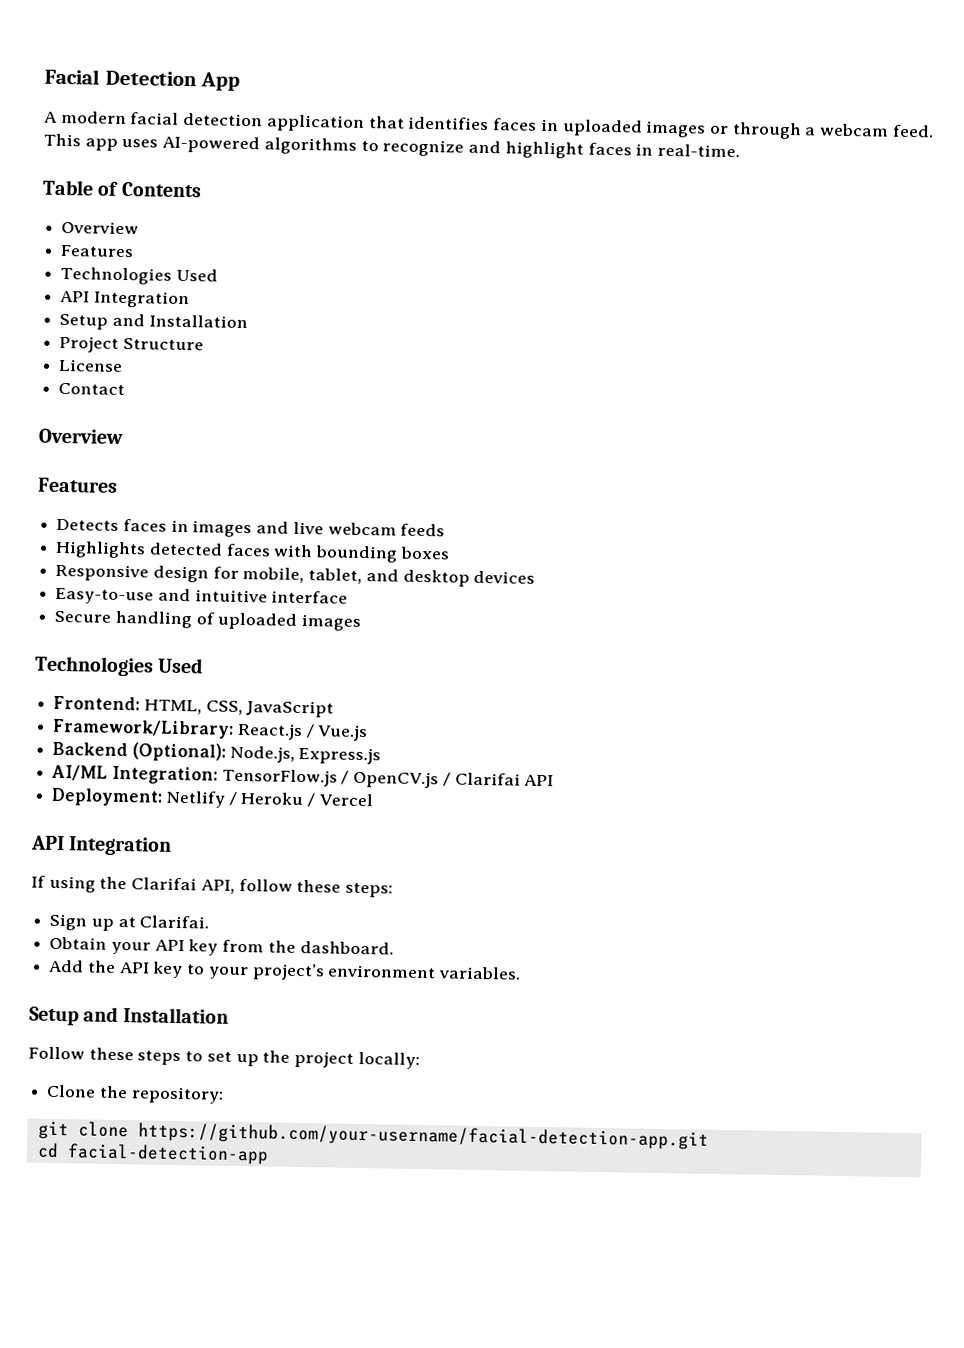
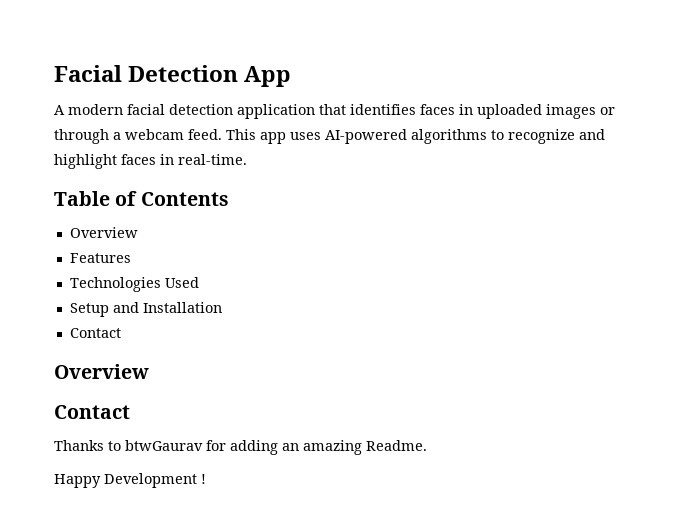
[60,290,190,309] [59,313,248,330] [59,335,204,353] [58,358,124,373] // API Integration // Setup and Installation // Project Structure // License -> [69,302,222,317] // Setup and Installation
[37,477,118,493] [56,518,446,538] [55,540,450,563] [55,563,536,587] [55,587,349,605] [54,610,362,631] [34,655,204,677] [53,695,335,718] [52,718,369,742] [52,741,382,765] [51,764,555,789] [51,787,373,808] [31,835,173,856] [31,875,394,898] [49,913,210,931] [49,936,394,956] [49,959,522,981] [29,1006,229,1026] [28,1046,420,1070] [46,1084,224,1104] [37,1120,709,1150] [36,1142,269,1165] Features // Detects faces in images and live webcam feeds // Highlights detected faces with bounding boxes // Responsive design for mobile, tablet, and desktop devices // Easy-to-use and intuitive interface // Secure handling of uploaded images // Technologies Used // Frontend: HTML, CSS, JavaScript // Framework/Library: React.js / Vue.js // Backend (Optional): Node.js, Express.js // AI/ML Integration: TensorFlow.js / OpenCV.js / Clarifai API // Deployment: Netlify / Heroku / Vercel // API Integration // If using the Clarifai API, follow these steps: // Sign up at Clarifai. // Obtain your API key from the dashboard. // Add the API key to your project’s environment variables. // Setup and Installation // Follow these steps to set up the project locally: // Clone the repository: // git clone https://github.com/your-username/facial-detection-app.git // cd facial-detection-app -> [54,405,130,419] [54,440,427,455] [54,473,206,488] Contact // Thanks to btwGaurav for adding an amazing Readme. // Happy Development !

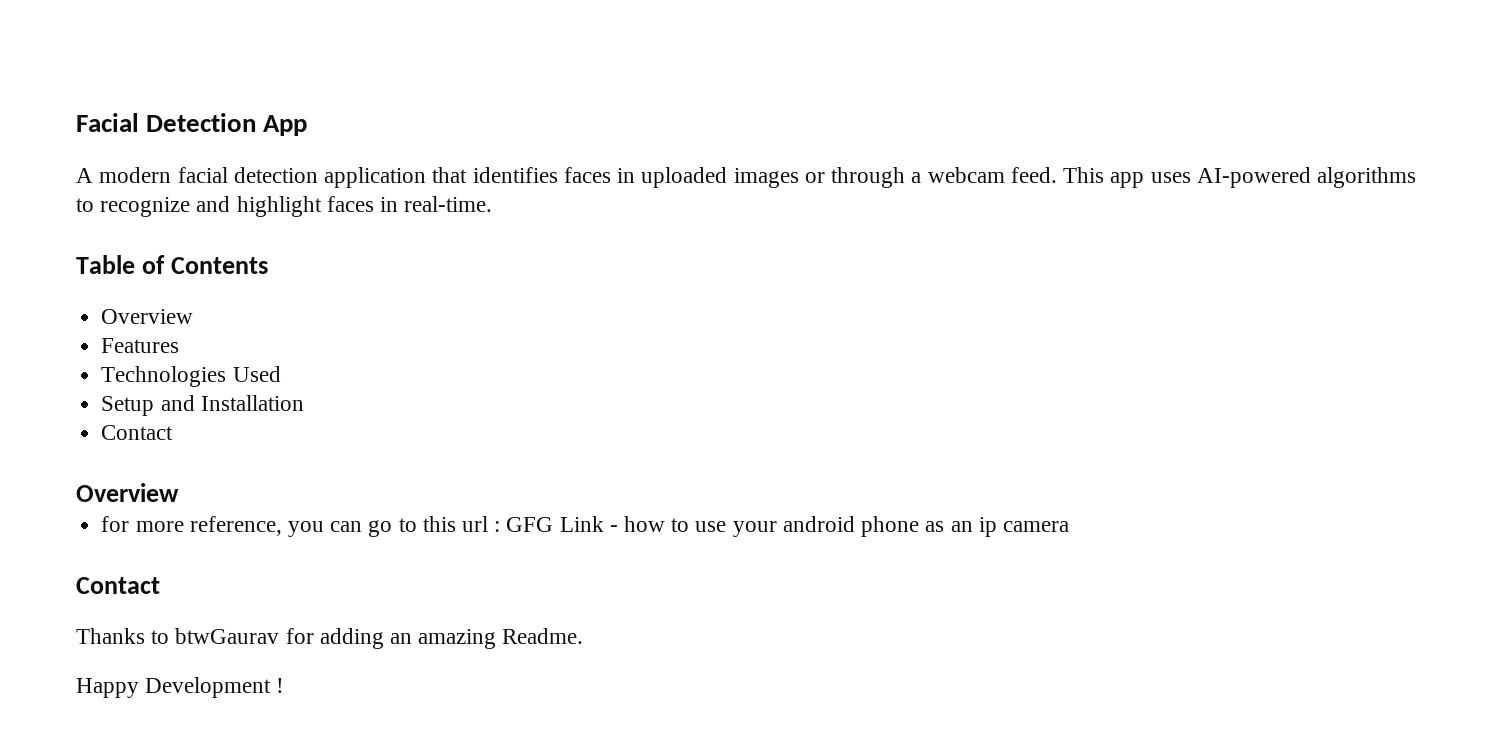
(149, 371) none -> [101,516,1069,537] // for more reference, you can go to this url : GFG Link - how to use your android phone as an ip camera

